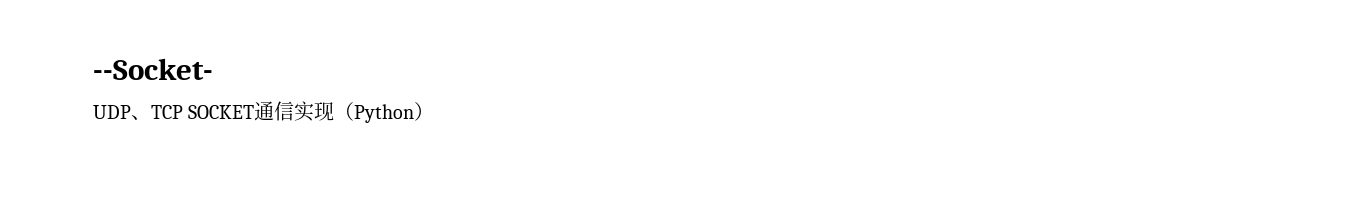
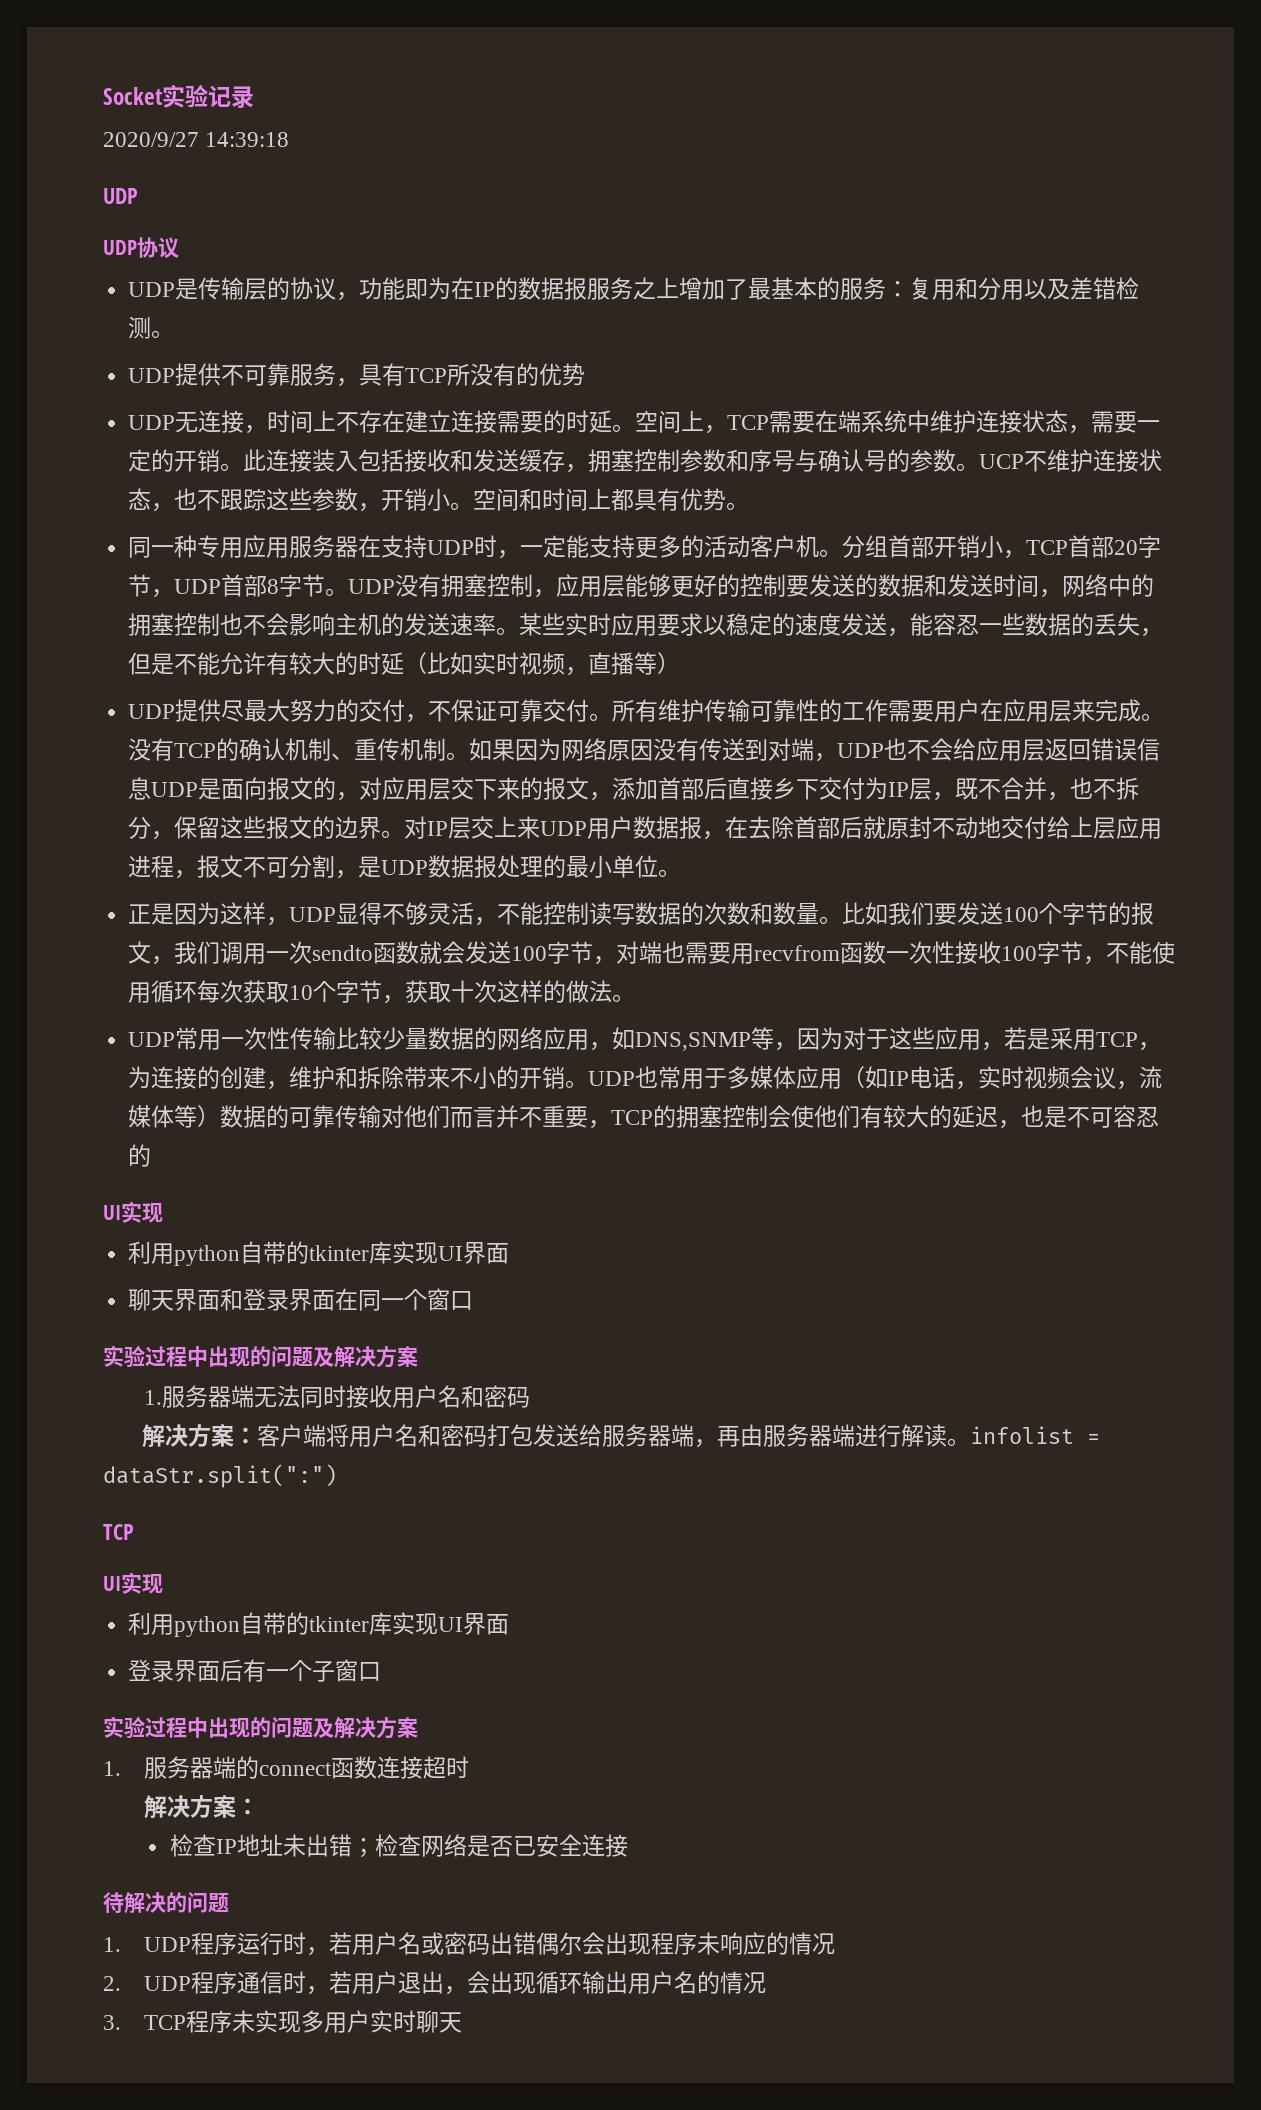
[93,58,213,80] [93,101,435,123] --Socket- // UDP、TCP SOCKET通信实现（Python） -> [103,84,254,109] [103,132,290,147] [103,188,138,204] [103,237,179,259] [128,277,1140,301] [128,316,175,339] [128,363,586,387] [128,410,1161,434] [128,449,1163,473] [128,488,750,512] [128,535,1162,559] [128,574,1155,598] [128,613,1164,637] [128,652,681,676] [128,699,1165,723] [128,738,1161,762] [128,777,1140,801] [128,816,1163,840] [128,855,682,879] [128,902,1155,926] [128,941,1176,965] [128,980,636,1004] [128,1027,1162,1051] [128,1066,1163,1090] [128,1105,1160,1129] [128,1144,152,1167] [103,1201,163,1223] [128,1241,510,1266] [128,1288,474,1311] [103,1345,418,1368] [144,1385,531,1408] [141,1424,1100,1448] [103,1464,337,1488] [103,1524,134,1540] [103,1572,163,1594] [128,1612,510,1637] [128,1659,382,1682] [103,1716,418,1739] [103,1756,470,1779] [144,1795,260,1819] [169,1834,628,1858] [103,1892,229,1914] [103,1932,836,1956] [103,1971,767,1995] [103,2010,463,2033] Socket实验记录 // 2020/9/27 14:39:18 // UDP // UDP协议 // UDP是传输层的协议，功能即为在IP的数据报服务之上增加了最基本的服务：复用和分用以及差错检测。 // UDP提供不可靠服务，具有TCP所没有的优势 // UDP无连接，时间上不存在建立连接需要的时延。空间上，TCP需要在端系统中维护连接状态，需要一定的开销。此连接装入包括接收和发送缓存，拥塞控制参数和序号与确认号的参数。UCP不维护连接状态，也不跟踪这些参数，开销小。空间和时间上都具有优势。 // 同一种专用应用服务器在支持UDP时，一定能支持更多的活动客户机。分组首部开销小，TCP首部20字节，UDP首部8字节。UDP没有拥塞控制，应用层能够更好的控制要发送的数据和发送时间，网络中的拥塞控制也不会影响主机的发送速率。某些实时应用要求以稳定的速度发送，能容忍一些数据的丢失，但是不能允许有较大的时延（比如实时视频，直播等） // UDP提供尽最大努力的交付，不保证可靠交付。所有维护传输可靠性的工作需要用户在应用层来完成。没有TCP的确认机制、重传机制。如果因为网络原因没有传送到对端，UDP也不会给应用层返回错误信息UDP是面向报文的，对应用层交下来的报文，添加首部后直接乡下交付为IP层，既不合并，也不拆分，保留这些报文的边界。对IP层交上来UDP用户数据报，在去除首部后就原封不动地交付给上层应用进程，报文不可分割，是UDP数据报处理的最小单位。 // 正是因为这样，UDP显得不够灵活，不能控制读写数据的次数和数量。比如我们要发送100个字节的报文，我们调用一次sendto函数就会发送100字节，对端也需要用recvfrom函数一次性接收100字节，不能使用循环每次获取10个字节，获取十次这样的做法。 // UDP常用一次性传输比较少量数据的网络应用，如DNS,SNMP等，因为对于这些应用，若是采用TCP，为连接的创建，维护和拆除带来不小的开销。UDP也常用于多媒体应用（如IP电话，实时视频会议，流媒体等）数据的可靠传输对他们而言并不重要，TCP的拥塞控制会使他们有较大的延迟，也是不可容忍的 // UI实现 // 利用python自带的tkinter库实现UI界面 // 聊天界面和登录界面在同一个窗口 // 实验过程中出现的问题及解决方案 // 1.服务器端无法同时接收用户名和密码 // 解决方案：客户端将用户名和密码打包发送给服务器端，再由服务器端进行解读。infolist = dataStr.split(":") // TCP // UI实现 // 利用python自带的tkinter库实现UI界面 // 登录界面后有一个子窗口 // 实验过程中出现的问题及解决方案 // 1.服务器端的connect函数连接超时 // 解决方案： // 检查IP地址未出错；检查网络是否已安全连接 // 待解决的问题 // 1. UDP程序运行时，若用户名或密码出错偶尔会出现程序未响应的情况 // 2. UDP程序通信时，若用户退出，会出现循环输出用户名的情况 // 3. TCP程序未实现多用户实时聊天

